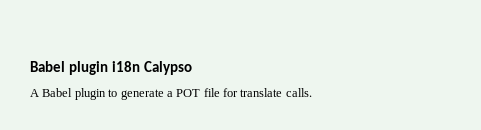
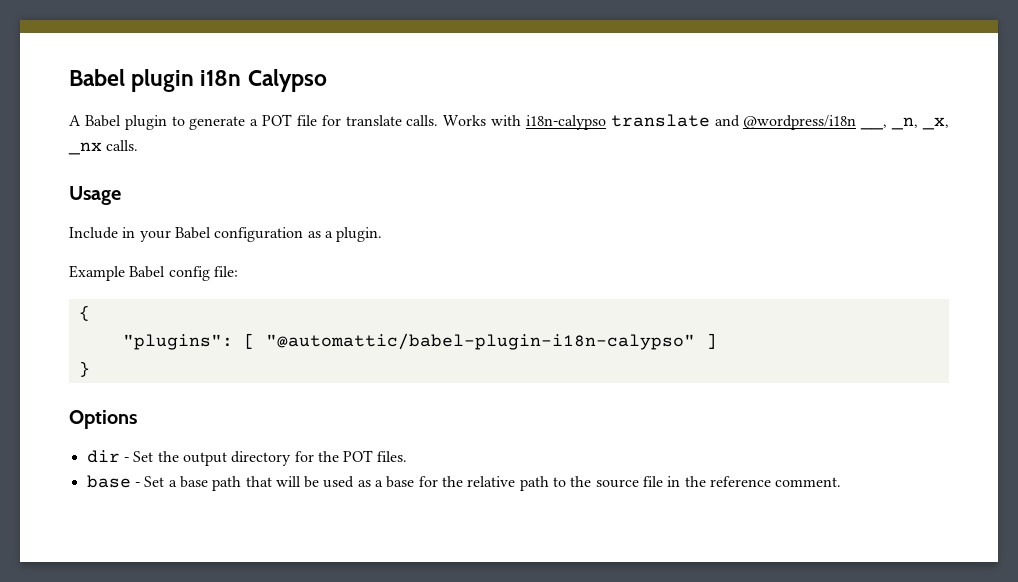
(312, 92) none -> [443,114,950,130] [68,140,139,155] [69,186,121,205] [69,227,383,242] [69,265,238,281] [78,305,90,321] [122,333,717,350] [78,361,90,377] [69,410,137,429] [86,450,408,466] [86,475,842,491] Works with i18n-calypso translate and @wordpress/i18n __, _n, _x, _nx calls. // Usage // Include in your Babel configuration as a plugin. // Example Babel config file: // { // "plugins": [ "@automattic/babel-plugin-i18n-calypso" ] // } // Options // dir - Set the output directory for the POT files. // base - Set a base path that will be used as a base for the relative path to the source file in the reference comment.

